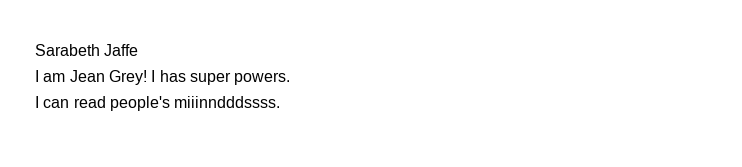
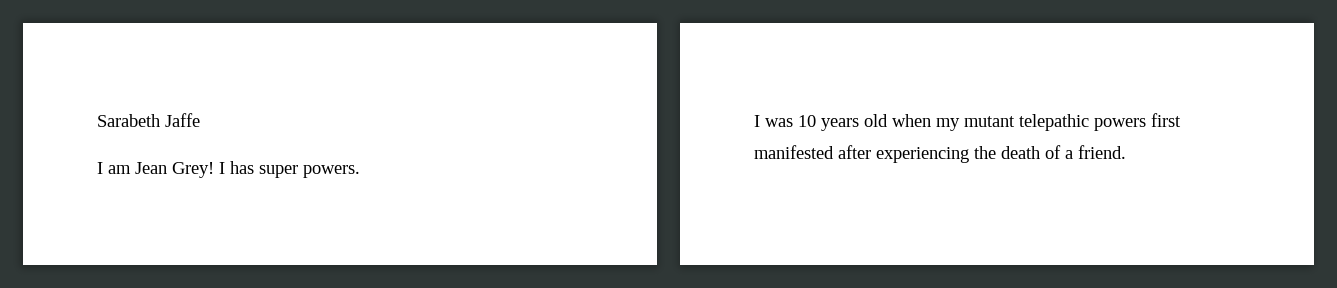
[43,96,281,111] can read people's miiinndddssss. -> [765,113,1181,131] [754,145,1126,163] was 10 years old when my mutant telepathic powers first manifested after experiencing the death of a friend.

